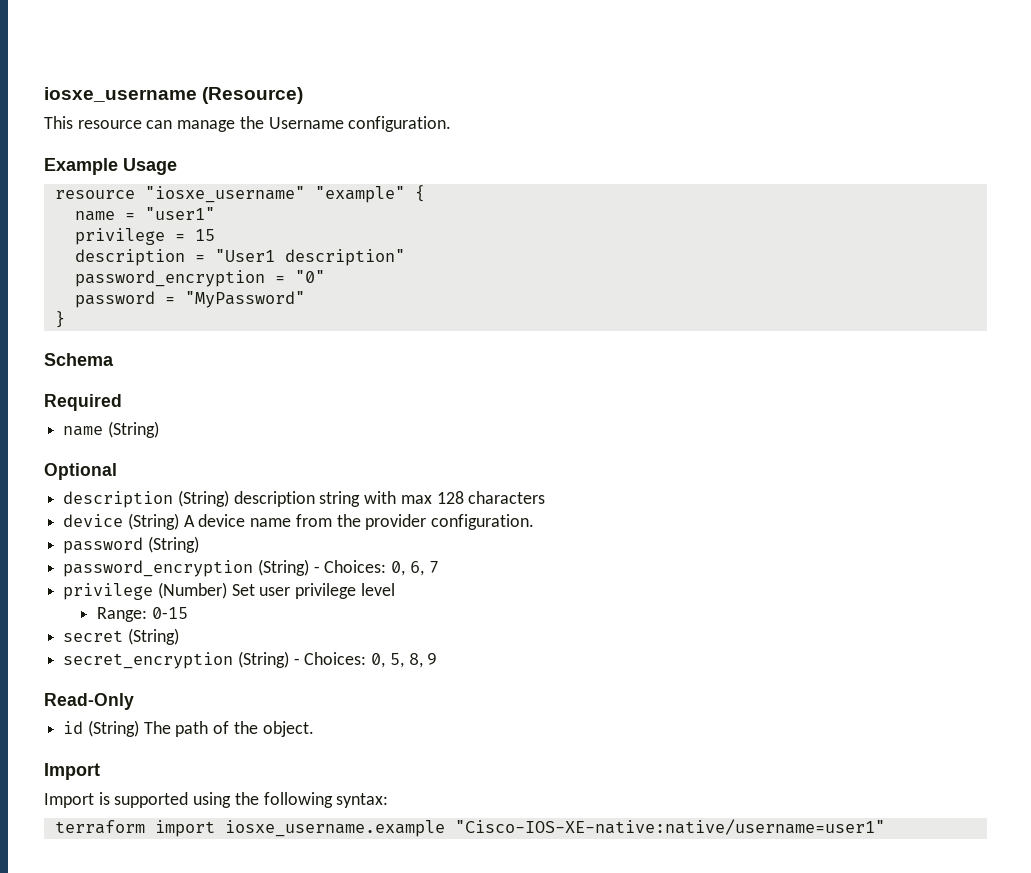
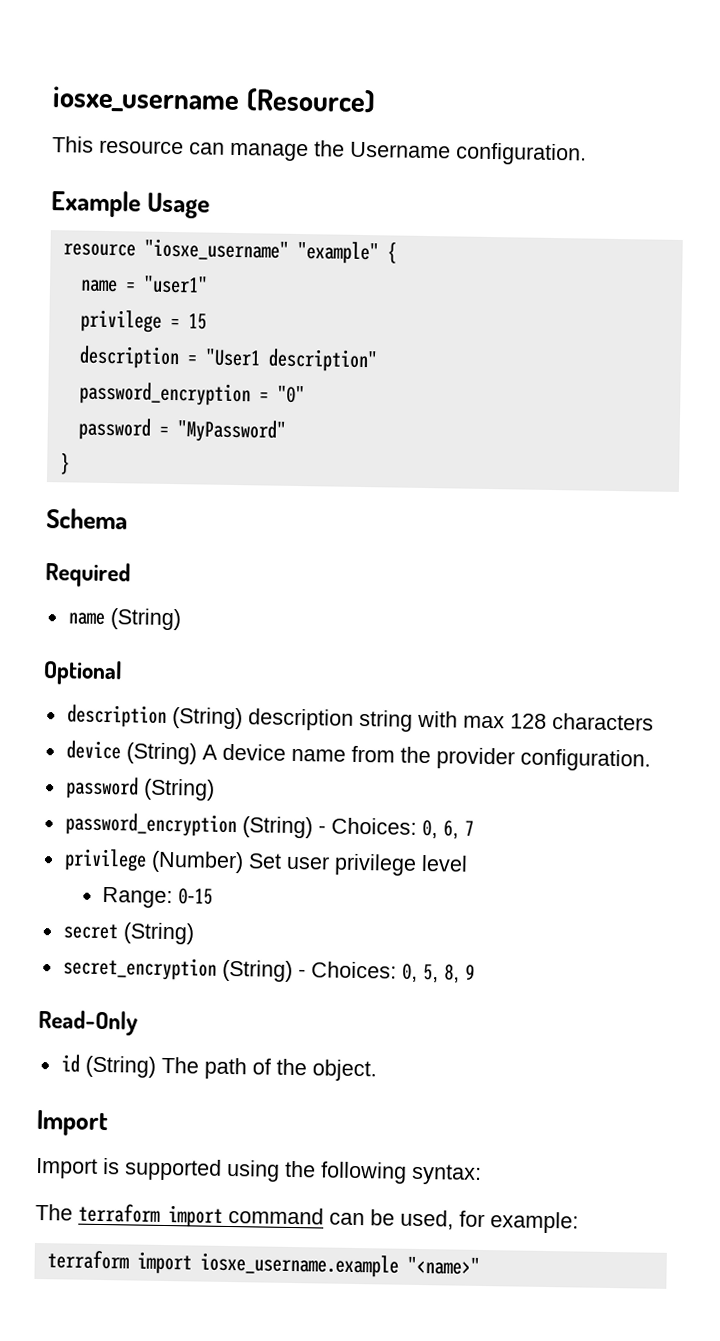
(389, 800) none -> [35,1203,579,1234] // The terraform import command can be used, for example:
[454,819,885,835] "Cisco-IOS-XE-native:native/username=user1" -> [406,1256,480,1275] "<name>"

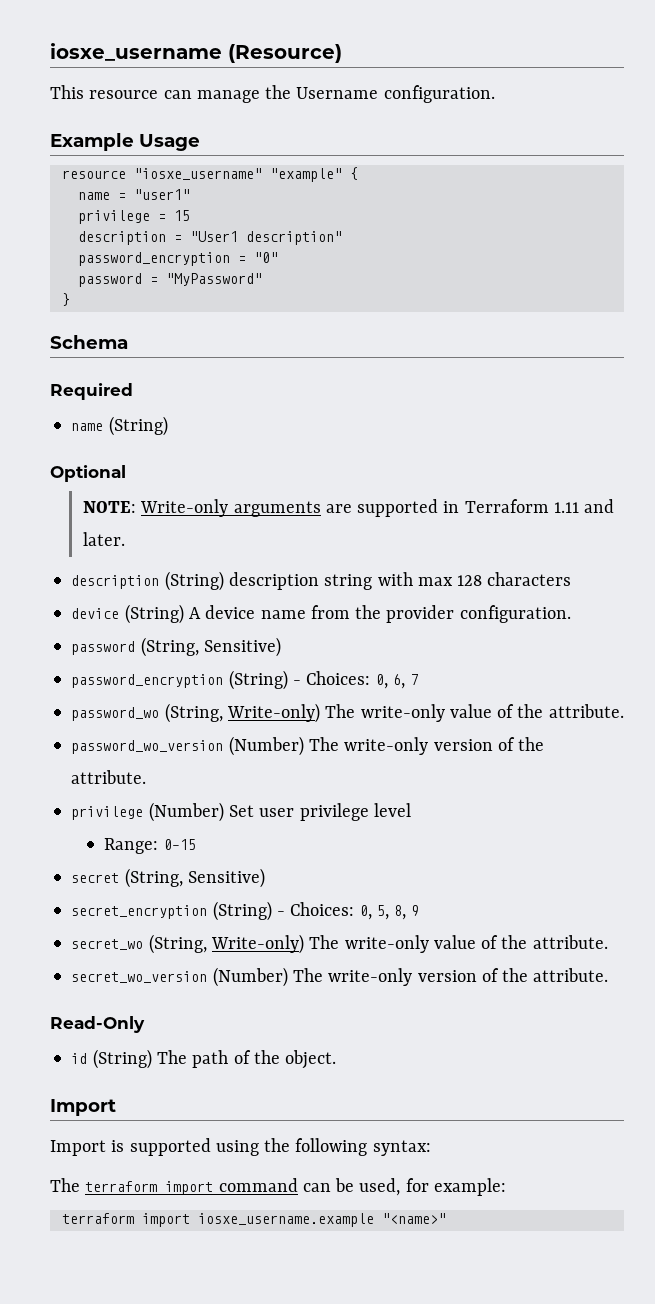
(123, 673) none -> [83,499,615,517] [83,532,126,546] // NOTE: Write-only arguments are supported in Terraform 1.11 and later.
[142,778,215,801] (String) -> [140,637,281,657] (String, Sensitive)
(474, 828) none -> [71,703,624,723] [71,736,545,756] [71,770,147,784] // password_wo (String, Write-only) The write-only value of the attribute. // password_wo_version (Number) The write-only version of the attribute.
[122,922,195,945] (String) -> [124,868,265,888] (String, Sensitive)
(475, 972) none -> [71,934,608,954] [71,967,609,987] // secret_wo (String, Write-only) The write-only value of the attribute. // secret_wo_version (Number) The write-only version of the attribute.

